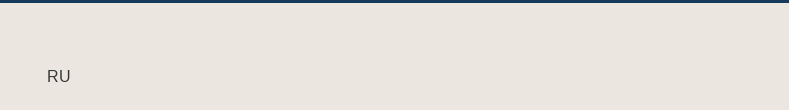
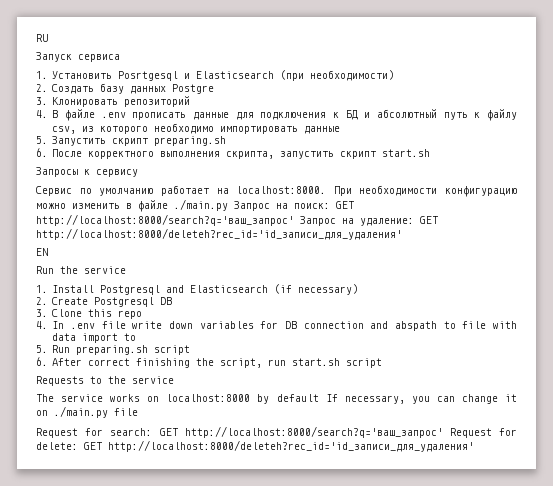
(71, 76) none -> [36,52,120,62] [36,70,395,81] [36,83,215,94] [36,96,191,107] [36,109,517,121] [52,123,341,134] [36,136,227,146] [36,148,431,159] [36,167,138,177] [36,185,517,197] [36,199,354,212] [36,214,438,226] [36,228,402,240] [36,248,48,256] [36,266,126,274] [36,284,359,295] [36,297,173,307] [36,309,143,319] [36,321,517,331] [52,333,137,343] [36,345,191,355] [36,357,383,368] [36,376,174,386] [36,394,517,404] [36,406,138,418] [36,426,517,438] [36,440,474,452] // Запуск сервиса // 1. Установить Posrtgesql и Elasticsearch (при необходимости) // 2. Создать базу данных Postgre // 3. Клонировать репозиторий // 4. В файле .env прописать данные для подключения к БД и абсолютный путь к файлу csv, из которого необходимо импортировать данные // 5. Запустить скрипт preparing.sh // 6. После корректного выполнения скрипта, запустить скрипт start.sh // Запросы к сервису // Сервис по умолчанию работает на localhost:8000. При необходимости конфигурацию можно изменить в файле ./main.py Запрос на поиск: GET http://localhost:8000/search?q='ваш_запрос' Запрос на удаление: GET http://localhost:8000/deleteh?rec_id='id_записи_для_удаления' // EN // Run the service // 1. Install Postgresql and Elasticsearch (if necessary) // 2. Create Postgresql DB // 3. Clone this repo // 4. In .env file write down variables for DB connection and abspath to file with data import to // 5. Run preparing.sh script // 6. After correct finishing the script, run start.sh script // Requests to the service // The service works on localhost:8000 by default If necessary, you can change it on ./main.py file // Request for search: GET http://localhost:8000/search?q='ваш_запрос' Request for delete: GET http://localhost:8000/deleteh?rec_id='id_записи_для_удаления'

